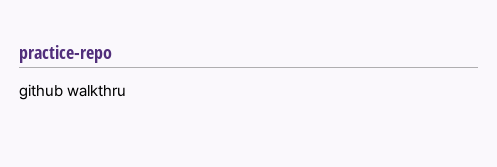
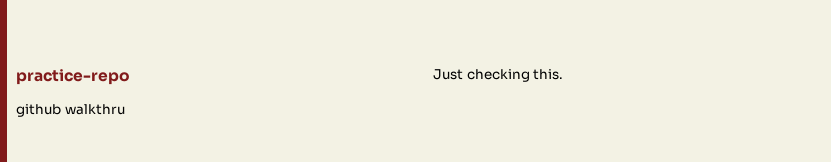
(127, 91) none -> [433,69,564,82] // Just checking this.

